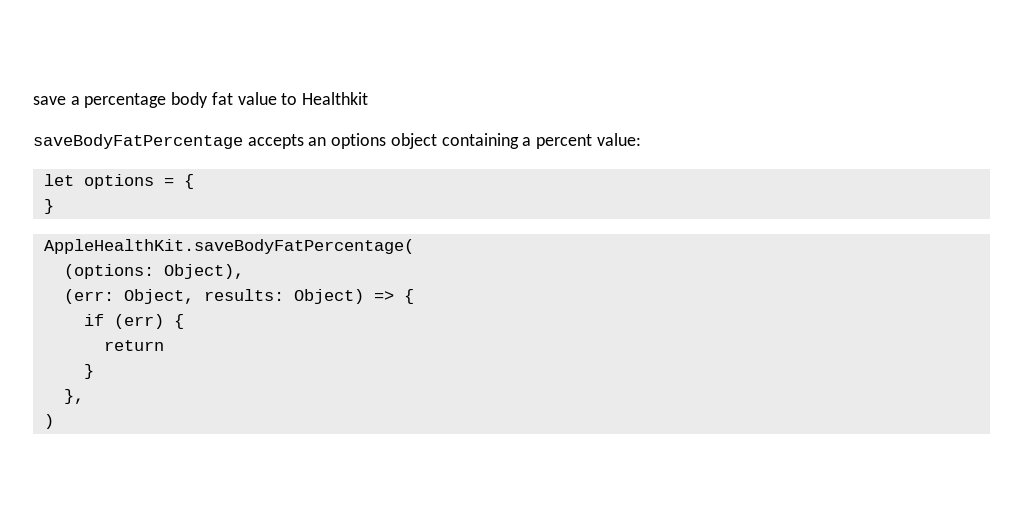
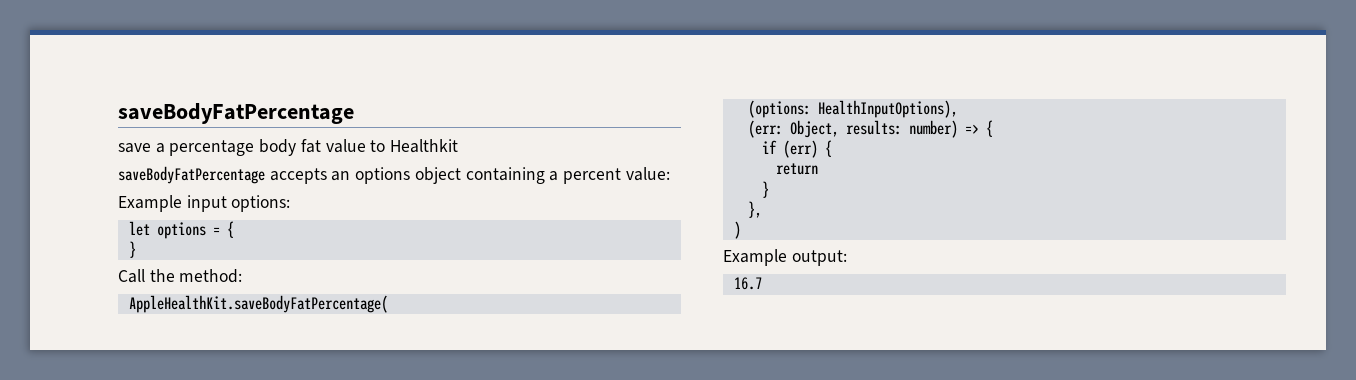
(33, 100) none -> [118,103,354,124] saveBodyFatPercentage //
(641, 139) none -> [118,195,291,212] // Example input options:
(54, 206) none -> [118,269,243,283] // Call the method:
[163,264,244,279] Object), -> [817,100,958,118] HealthInputOptions),
[293,289,364,304] Object) -> [908,120,958,138] number)
(54, 421) none -> [723,249,847,266] [733,277,762,290] // Example output: // 16.7

